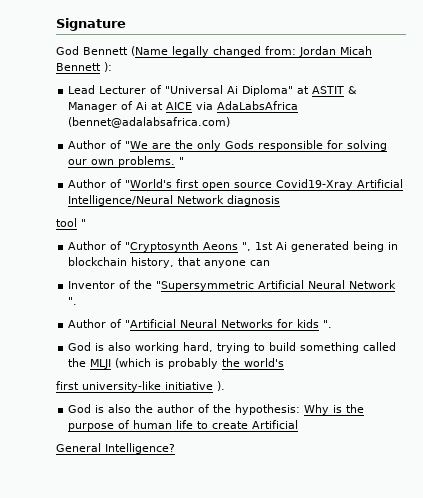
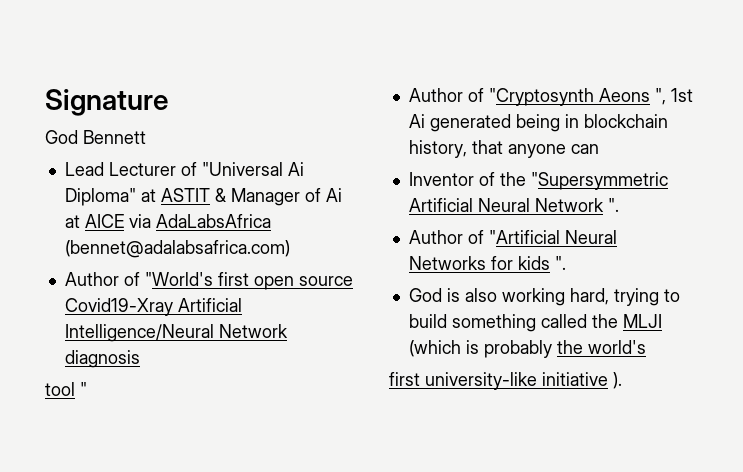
[131,46,372,57] [56,62,112,72] (Name legally changed from: Jordan Micah Bennett ): -> (146, 137) none
[68,140,388,151] [68,156,185,167] // Author of "We are the only Gods responsible for solving our own problems. " -> (290, 249) none
[68,404,365,415] [68,420,299,431] [56,443,175,454] // God is also the author of the hypothesis: Why is the purpose of human life to create Artificial // General Intelligence? -> (622, 380) none

